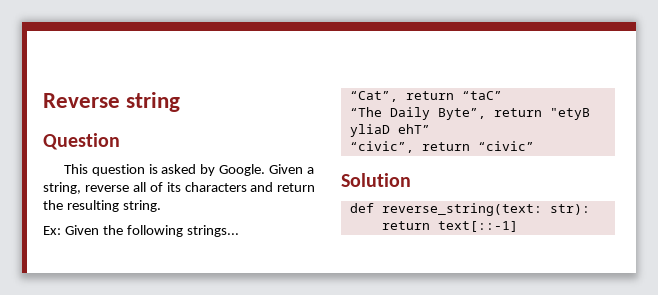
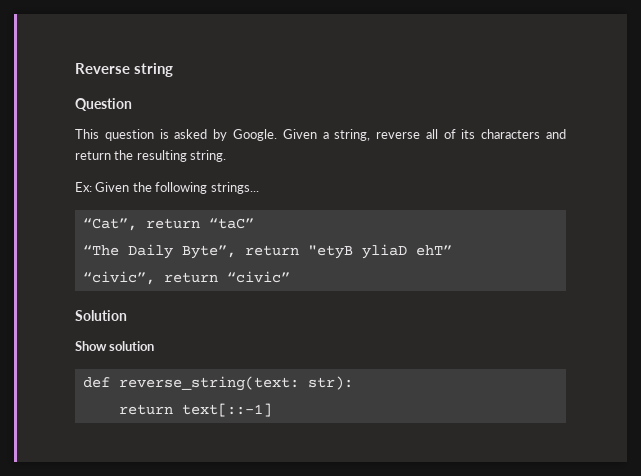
(411, 180) none -> [75,341,155,351] // Show solution

